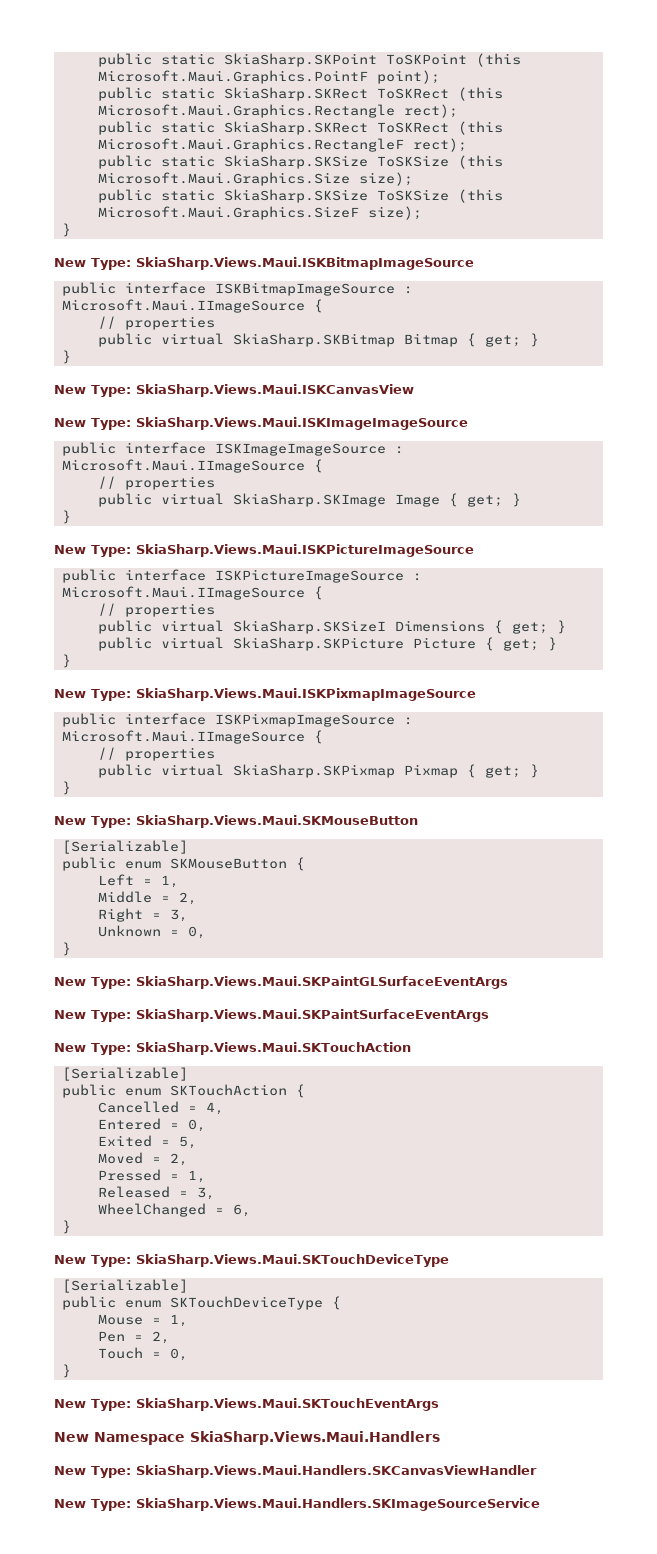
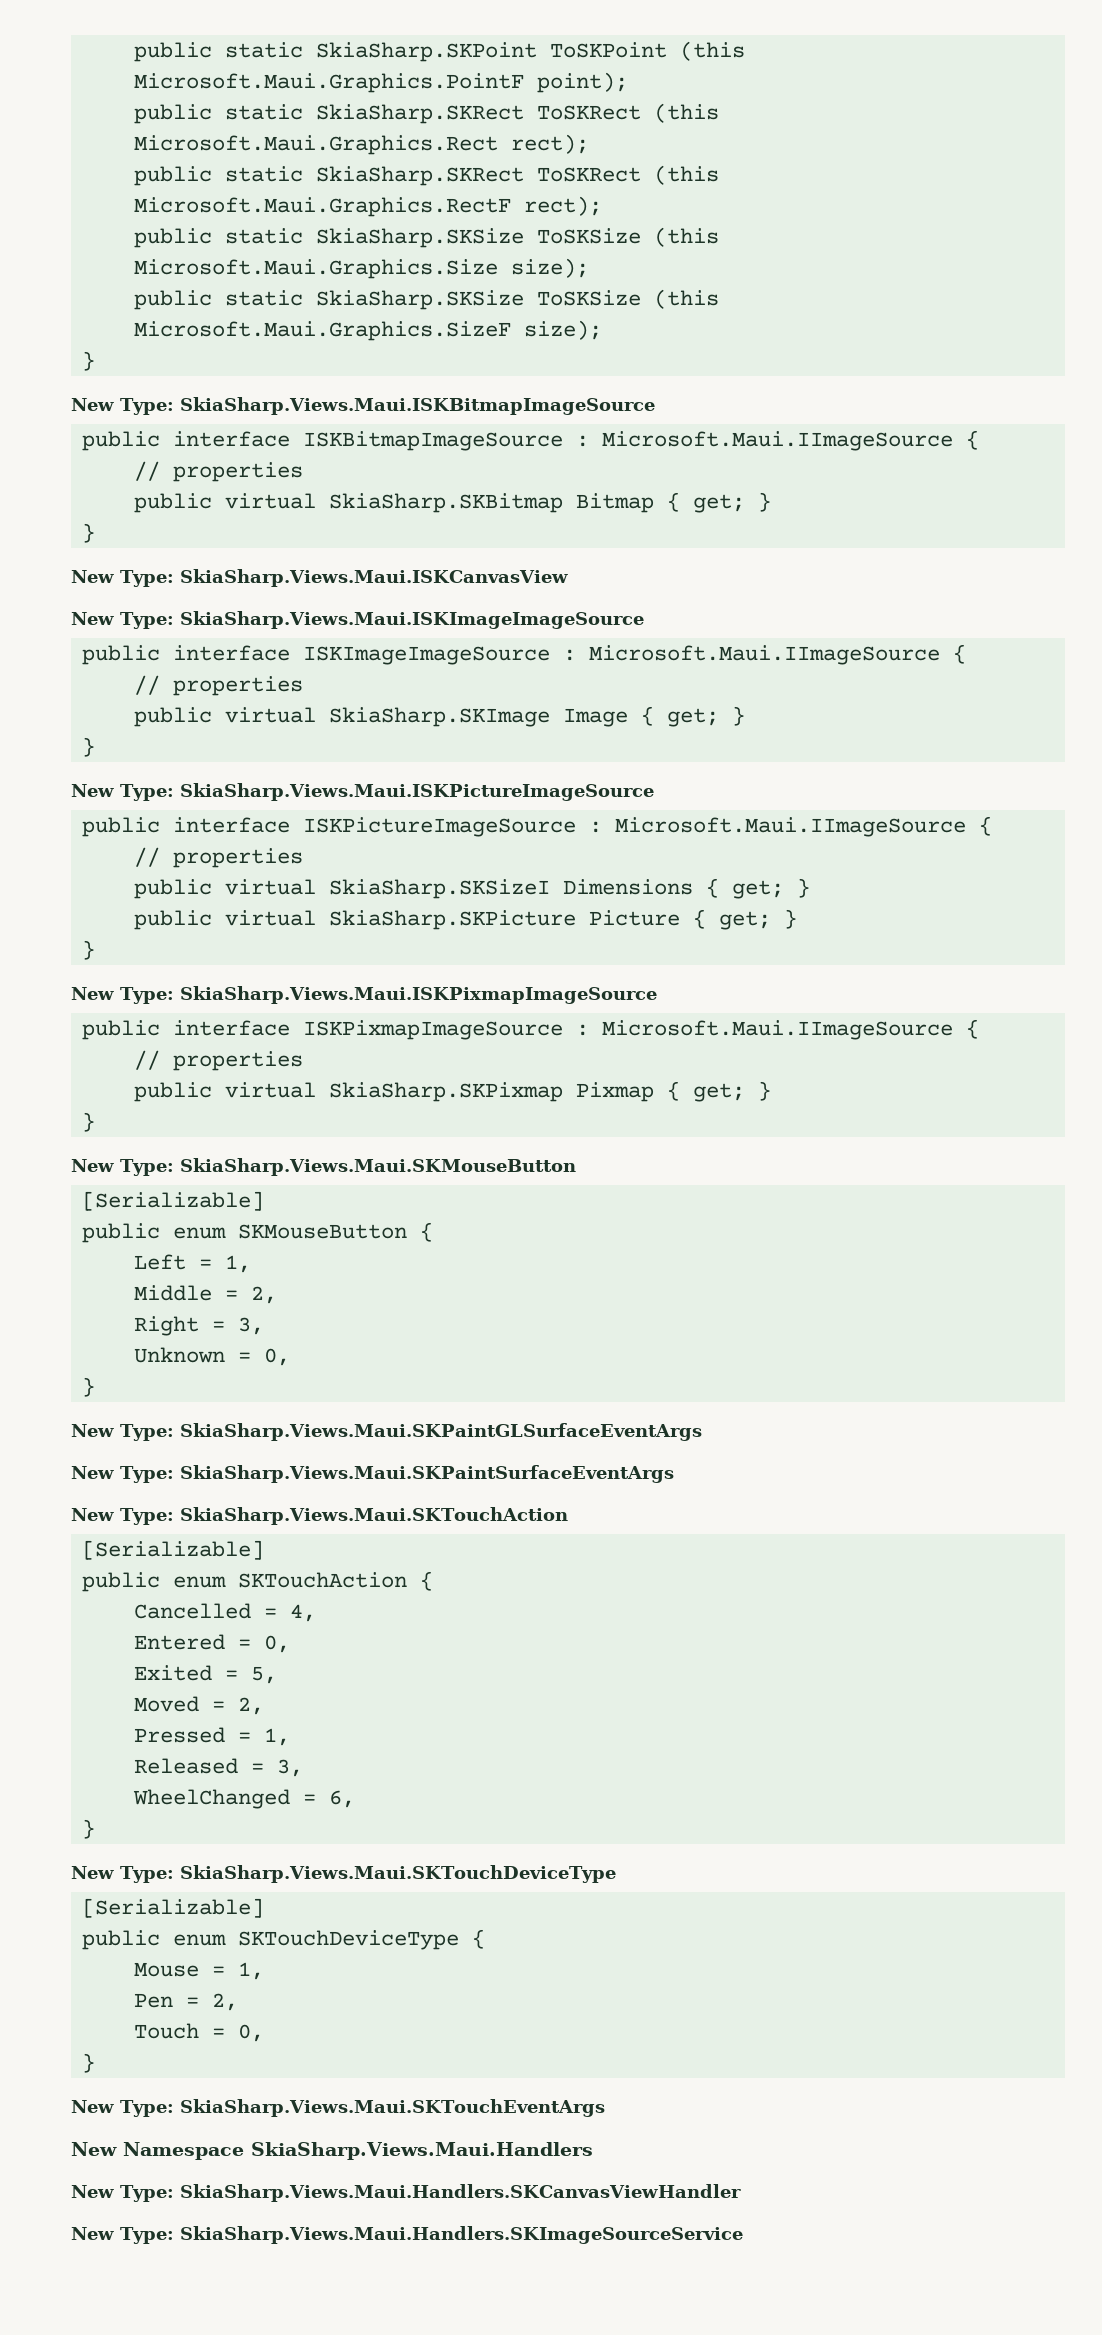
[97,104,395,118] Microsoft.Maui.Graphics.Rectangle -> [133,135,498,155] Microsoft.Maui.Graphics.Rect
[97,138,404,152] Microsoft.Maui.Graphics.RectangleF -> [133,197,511,217] Microsoft.Maui.Graphics.RectF

